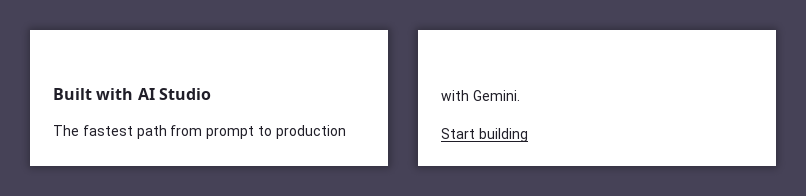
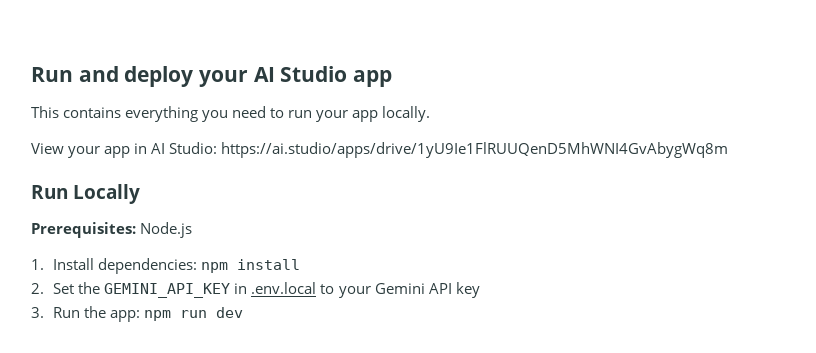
[53,88,211,100] [53,125,346,139] [441,90,520,101] [441,128,528,142] Built with AI Studio // The fastest path from prompt to production with Gemini. // Start building -> [31,66,393,87] [31,106,431,122] [31,142,729,158] [31,184,141,204] [31,222,193,238] [31,258,301,274] [31,282,480,298] [31,306,244,322] Run and deploy your AI Studio app // This contains everything you need to run your app locally. // View your app in AI Studio: https://ai.studio/apps/drive/1yU9Ie1FlRUUQenD5MhWNI4GvAbygWq8m // Run Locally // Prerequisites: Node.js // 1. Install dependencies: npm install // 2. Set the GEMINI_API_KEY in .env.local to your Gemini API key // 3. Run the app: npm run dev

